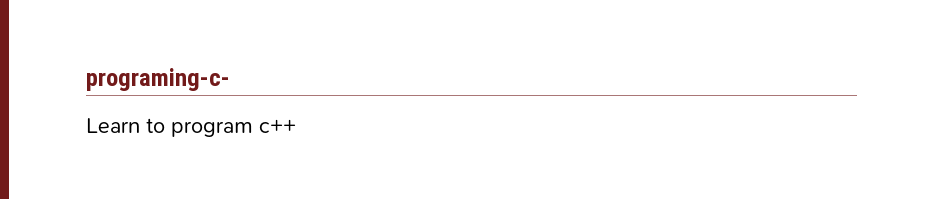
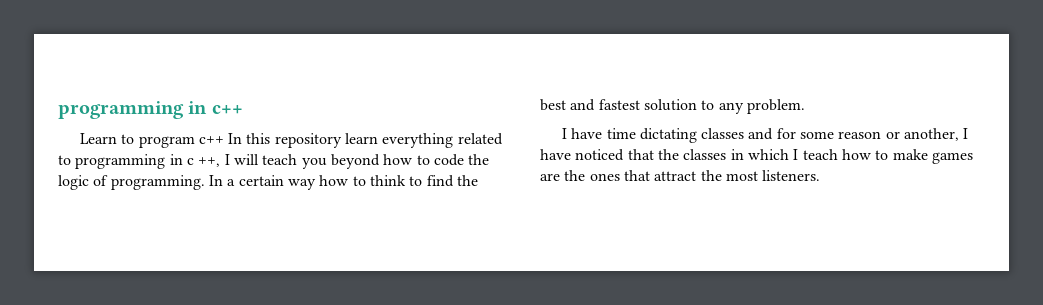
[86,68,230,91] programing-c- -> [58,101,243,119] programming in c++
(296, 126) none -> [228,133,503,148] [58,154,490,169] [58,175,478,190] [540,99,805,114] [561,128,969,143] [540,149,973,164] [540,170,821,181] In this repository learn everything related to programming in c ++, I will teach you beyond how to code the logic of programming. In a certain way how to think to find the best and fastest solution to any problem. // I have time dictating classes and for some reason or another, I have noticed that the classes in which I teach how to make games are the ones that attract the most listeners.

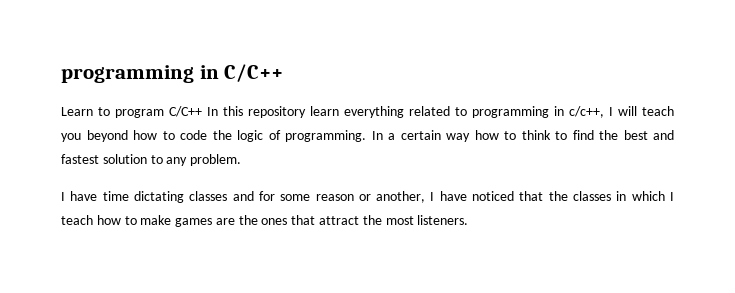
[58,101,243,119] programming in c++ -> [61,64,284,83] programming in C/C++
[198,136,224,144] c++ -> [169,106,202,117] C/C++
[186,157,221,167] c ++, -> [569,106,604,118] c/c++,

